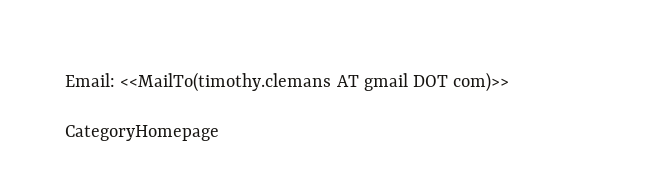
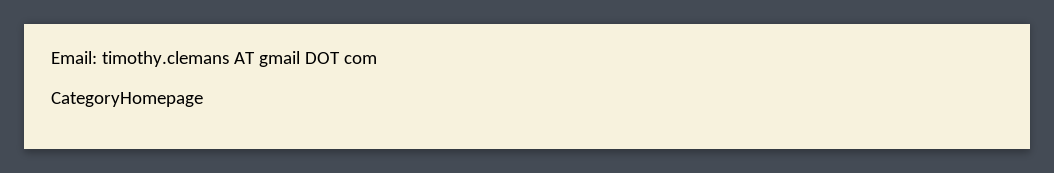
[120,72,332,92] <<MailTo(timothy.clemans -> [101,51,229,67] timothy.clemans
[453,72,510,92] com)>> -> [343,55,377,64] com

